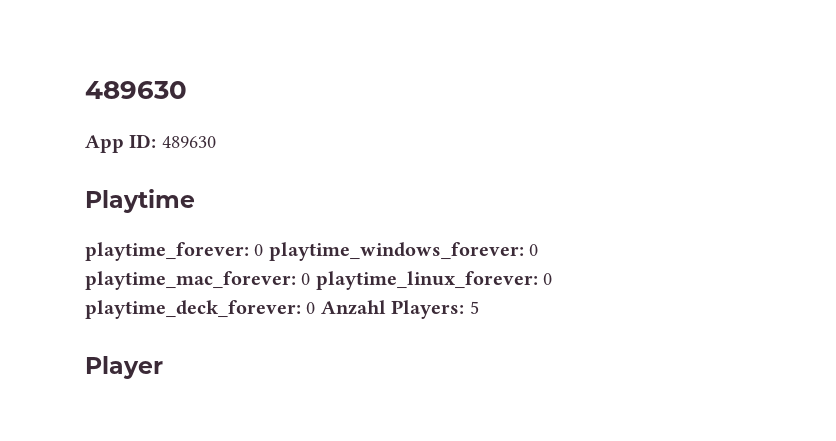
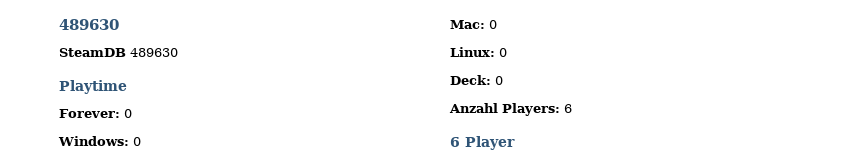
[85,81,187,99] [85,134,157,153] 489630 // App ID: -> [59,19,119,30] [59,48,126,57] 489630 // SteamDB
[85,242,539,261] [85,271,553,290] [85,300,316,319] playtime_forever: 0 playtime_windows_forever: 0 playtime_mac_forever: 0 playtime_linux_forever: 0 playtime_deck_forever: 0 -> [59,109,132,118] [58,136,141,146] [450,20,497,29] [450,47,507,57] [450,75,503,85] Forever: 0 // Windows: 0 // Mac: 0 // Linux: 0 // Deck: 0 //
[469,301,479,314] 5 // -> [564,104,572,113] [450,137,460,147] 6 // 6

